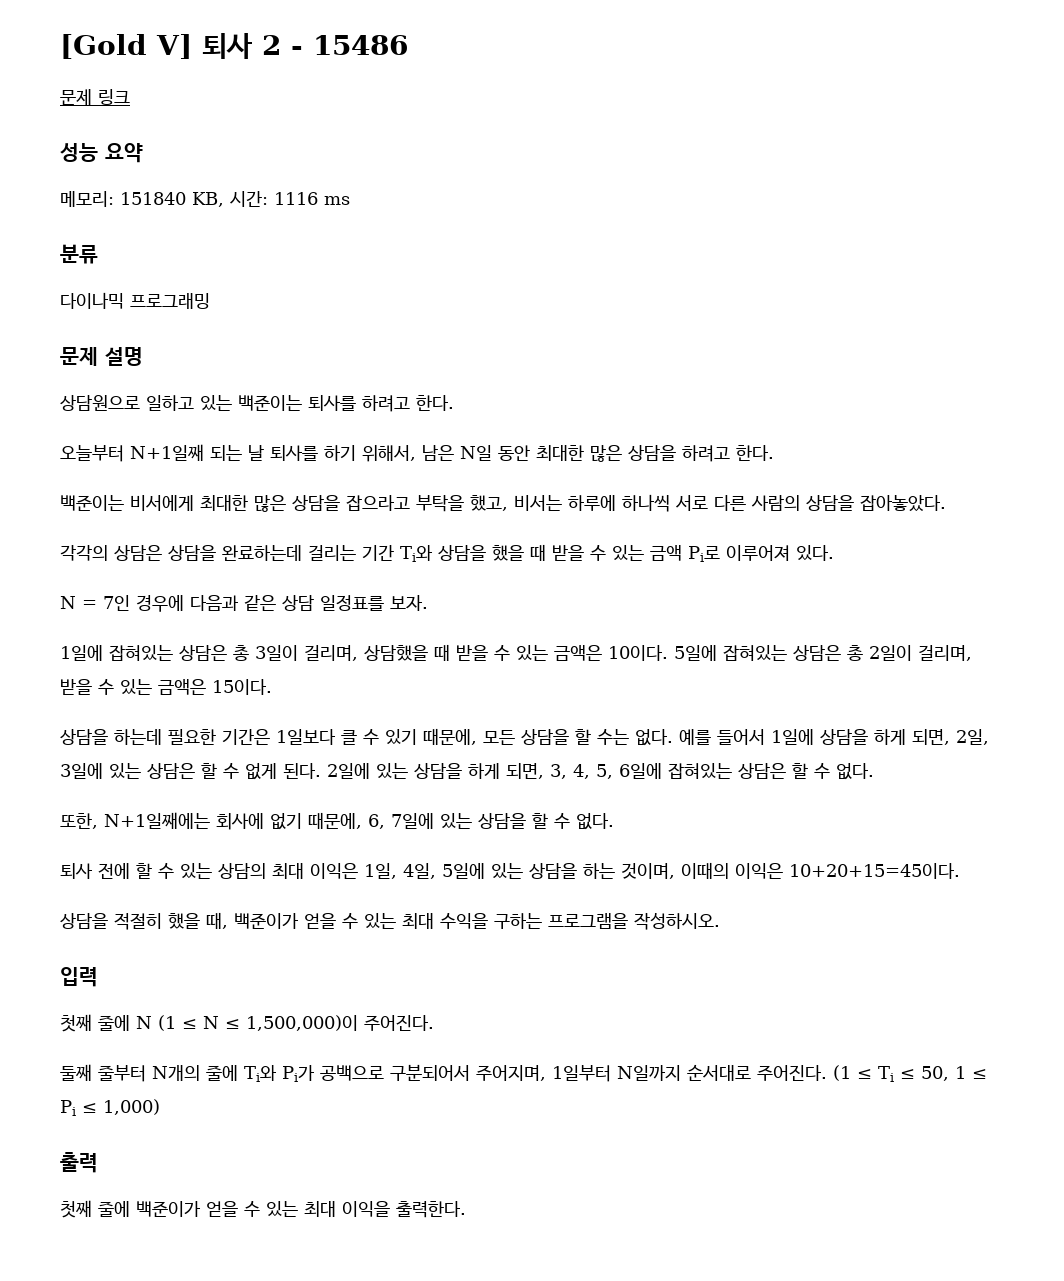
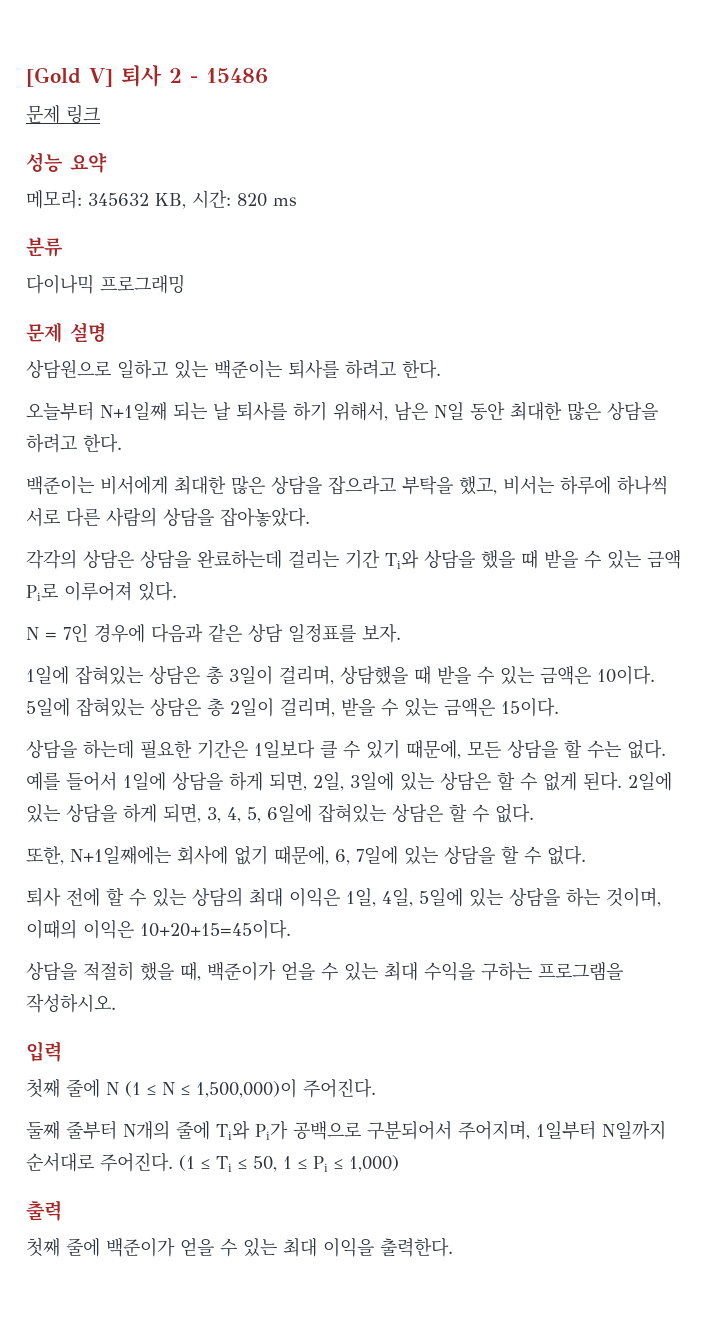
[120,192,186,205] 151840 -> [88,193,149,206] 345632
[274,192,318,205] 1116 -> [237,193,267,207] 820

